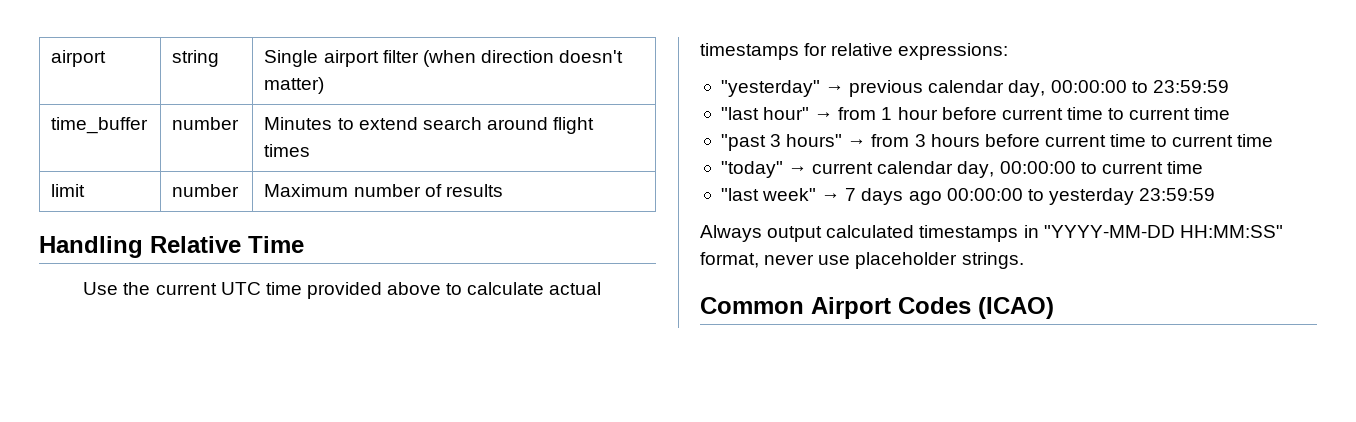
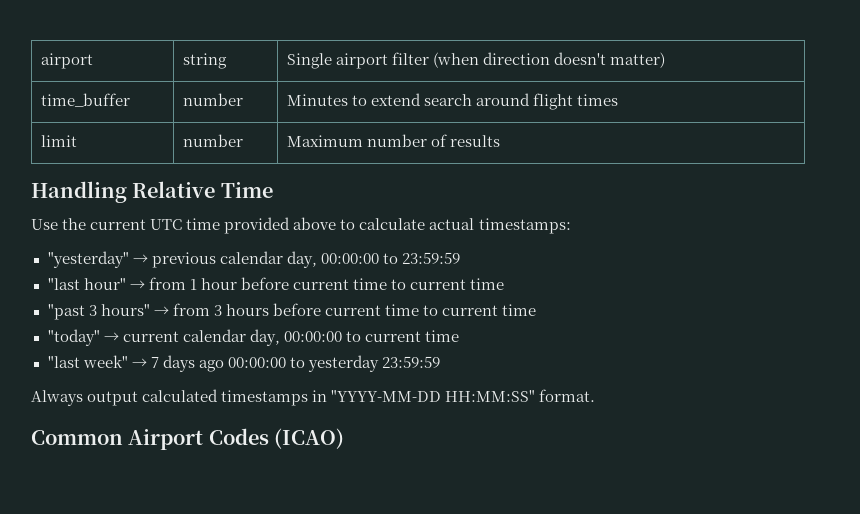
[700,43,1009,60] timestamps for relative expressions: -> [478,218,571,234] timestamps:
[700,252,1024,269] format, never use placeholder strings. -> [539,389,596,402] format.

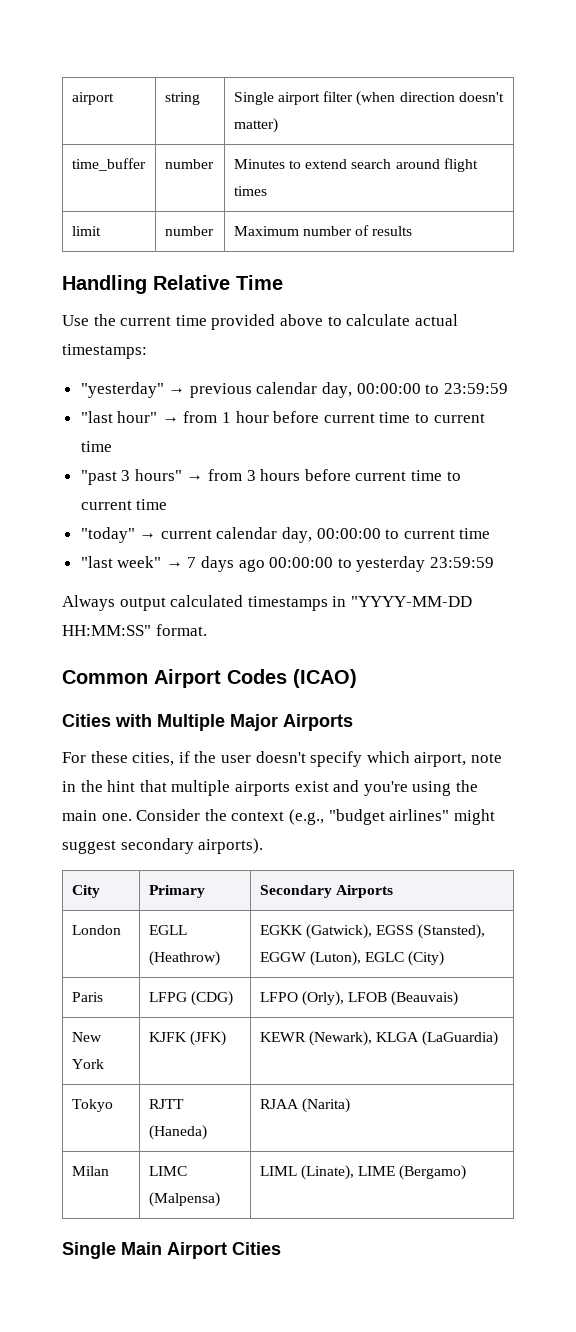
[150,219,183,230] UTC -> (172, 321) none
(345, 438) none -> [62,714,353,731] [62,751,502,767] [62,780,478,796] [62,809,495,825] [62,838,264,854] [71,885,100,898] [148,885,205,898] [259,885,394,898] [71,925,121,935] [148,925,187,935] [148,951,220,966] [259,924,486,939] [259,951,445,966] [71,992,103,1002] [148,991,234,1006] [259,991,459,1006] [71,1032,102,1042] [71,1059,104,1069] [148,1031,227,1046] [259,1031,499,1046] [71,1099,113,1112] [148,1099,184,1109] [148,1125,207,1140] [259,1098,351,1113] [71,1166,109,1176] [148,1166,187,1176] [148,1192,220,1207] [259,1165,467,1180] [62,1242,281,1259] // Cities with Multiple Major Airports // For these cities, if the user doesn't specify which airport, note in the hint that multiple airports exist and you're using the main one. Consider the context (e.g., "budget airlines" might suggest secondary airports). // City | Primary | Secondary Airports // London | EGLL (Heathrow) | EGKK (Gatwick), EGSS (Stansted), EGGW (Luton), EGLC (City) // Paris | LFPG (CDG) | LFPO (Orly), LFOB (Beauvais) // New York | KJFK (JFK) | KEWR (Newark), KLGA (LaGuardia) // Tokyo | RJTT (Haneda) | RJAA (Narita) // Milan | LIMC (Malpensa) | LIML (Linate), LIME (Bergamo) // Single Main Airport Cities

